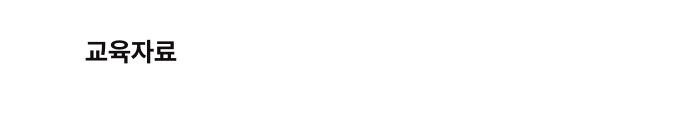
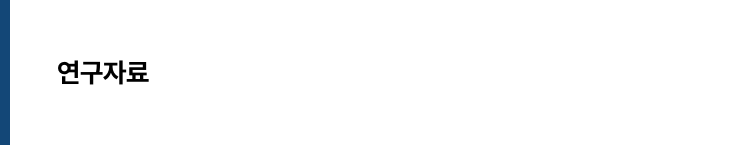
[85,39,177,64] 교육자료 -> [57,60,149,85] 연구자료

